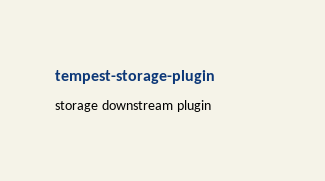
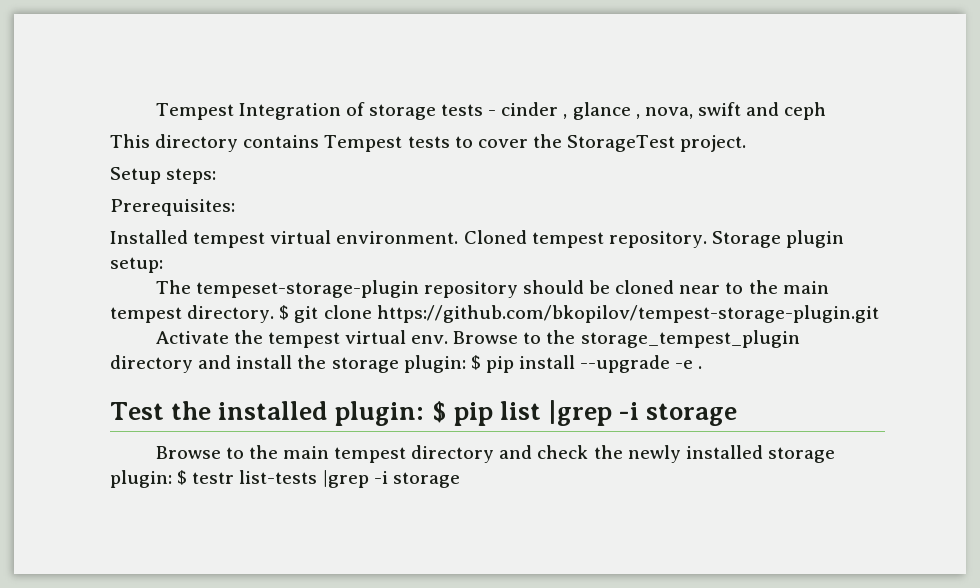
[55,70,215,84] [55,100,211,112] tempest-storage-plugin // storage downstream plugin -> [155,102,827,120] [110,134,747,152] [110,167,217,184] [110,199,235,216] [110,230,845,248] [110,257,163,273] [155,280,829,298] [110,305,879,323] [155,330,800,348] [110,355,703,373] [110,400,738,426] [155,445,835,463] [110,470,460,488] Tempest Integration of storage tests - cinder , glance , nova, swift and ceph // This directory contains Tempest tests to cover the StorageTest project. // Setup steps: // Prerequisites: // Installed tempest virtual environment. Cloned tempest repository. Storage plugin setup: // The tempeset-storage-plugin repository should be cloned near to the main tempest directory. $ git clone https://github.com/bkopilov/tempest-storage-plugin.git // Activate the tempest virtual env. Browse to the storage_tempest_plugin directory and install the storage plugin: $ pip install --upgrade -e . // Test the installed plugin: $ pip list |grep -i storage // Browse to the main tempest directory and check the newly installed storage plugin: $ testr list-tests |grep -i storage

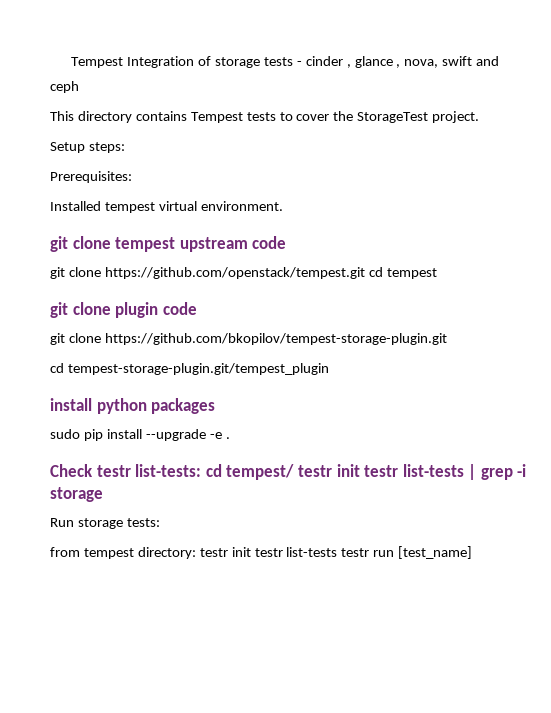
[463,230,845,248] [110,257,163,273] [155,280,829,298] [110,305,879,323] [155,330,800,348] [110,355,481,373] Cloned tempest repository. Storage plugin setup: // The tempeset-storage-plugin repository should be cloned near to the main tempest directory. $ git clone https://github.com/bkopilov/tempest-storage-plugin.git // Activate the tempest virtual env. Browse to the storage_tempest_plugin directory and install the storage plugin: $ -> [50,236,287,252] [50,267,437,279] [50,302,197,318] [50,333,447,345] [50,363,329,375] [50,398,216,414] [50,429,80,439] // git clone tempest upstream code // git clone https://github.com/openstack/tempest.git cd tempest // git clone plugin code // git clone https://github.com/bkopilov/tempest-storage-plugin.git // cd tempest-storage-plugin.git/tempest_plugin // install python packages // sudo
[110,400,738,426] [155,445,835,463] [110,470,460,488] Test the installed plugin: $ pip list |grep -i storage // Browse to the main tempest directory and check the newly installed storage plugin: $ testr list-tests |grep -i storage -> [50,464,527,480] [50,487,103,502] [50,518,160,529] [50,546,473,559] Check testr list-tests: cd tempest/ testr init testr list-tests | grep -i storage // Run storage tests: // from tempest directory: testr init testr list-tests testr run [test_name]

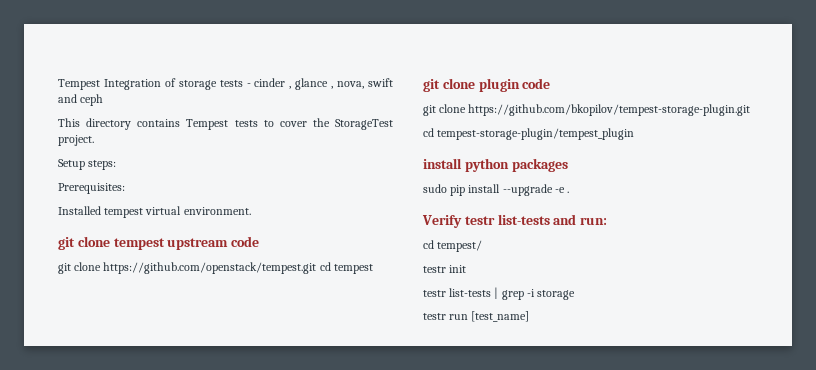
[67,363,329,375] tempest-storage-plugin.git/tempest_plugin -> [437,128,635,140] tempest-storage-plugin/tempest_plugin
[50,464,202,477] Check testr list-tests: -> [422,214,608,228] Verify testr list-tests and run: //
[297,464,360,477] testr init -> [423,265,467,273] // testr init //
[50,518,160,529] [50,547,338,559] Run storage tests: // from tempest directory: testr init testr list-tests -> (576, 295) none

